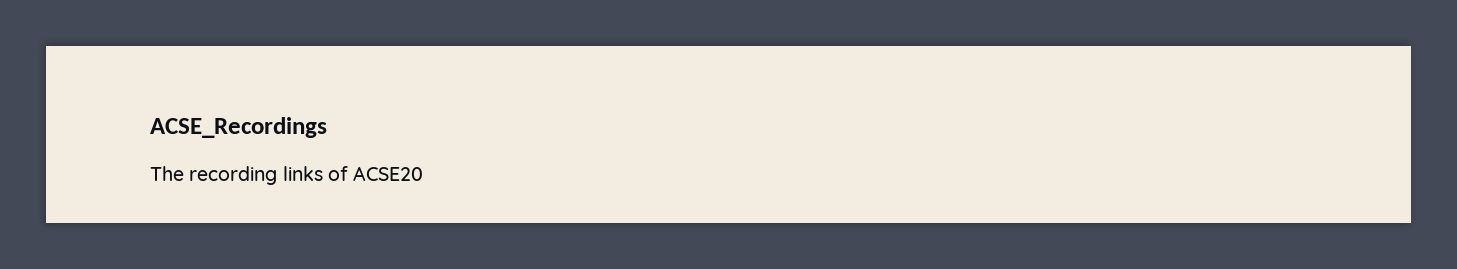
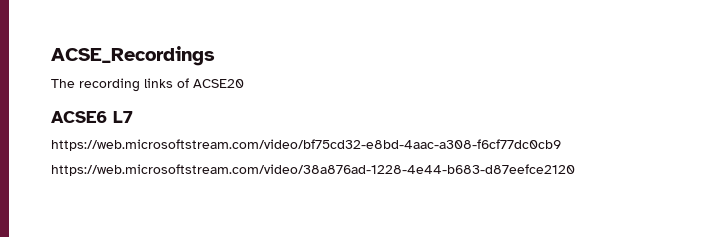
(424, 173) none -> [51,111,133,123] [51,139,561,151] [51,164,575,176] // ACSE6 L7 // https://web.microsoftstream.com/video/bf75cd32-e8bd-4aac-a308-f6cf77dc0cb9 // https://web.microsoftstream.com/video/38a876ad-1228-4e44-b683-d87eefce2120

